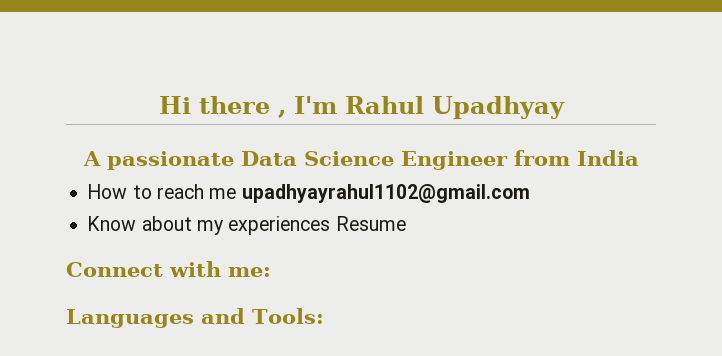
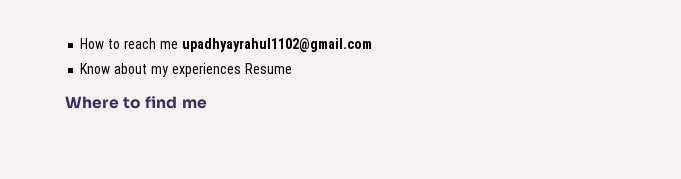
[158,96,565,119] [82,150,639,170] Hi there , I'm Rahul Upadhyay // A passionate Data Science Engineer from India // -> (80, 43) none
[66,261,271,277] [66,308,324,328] Connect with me: // Languages and Tools: -> [65,96,207,109] Where to find me

